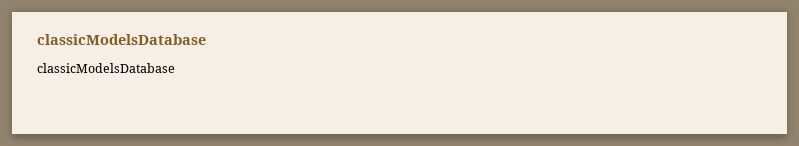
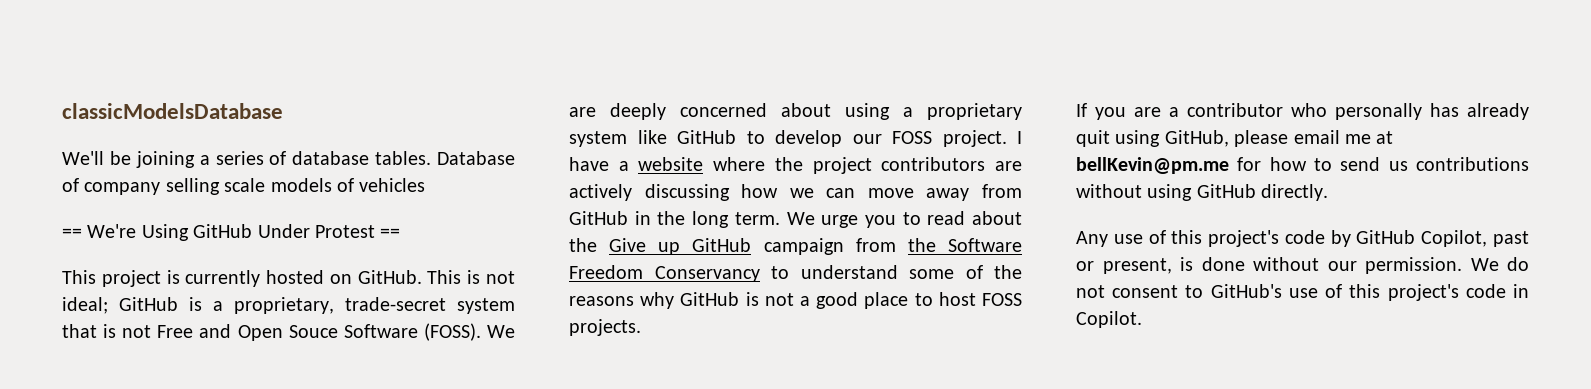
[37,63,175,73] classicModelsDatabase -> [62,151,515,168] [62,178,426,195] [62,224,401,241] [62,270,515,287] [62,297,515,314] [62,323,515,341] [569,103,1022,120] [569,130,1022,147] [569,157,1022,174] [569,184,1022,201] [569,211,1022,228] [569,238,1022,255] [569,265,1022,282] [569,292,1022,309] [569,319,641,336] [1076,103,1529,120] [1076,130,1394,147] [1076,157,1529,174] [1076,184,1329,201] [1076,230,1529,247] [1076,257,1529,274] [1076,284,1529,301] [1076,311,1142,328] We'll be joining a series of database tables. Database of company selling scale models of vehicles // == We're Using GitHub Under Protest == // This project is currently hosted on GitHub. This is not ideal; GitHub is a proprietary, trade-secret system that is not Free and Open Souce Software (FOSS). We are deeply concerned about using a proprietary system like GitHub to develop our FOSS project. I have a website where the project contributors are actively discussing how we can move away from GitHub in the long term. We urge you to read about the Give up GitHub campaign from the Software Freedom Conservancy to understand some of the reasons why GitHub is not a good place to host FOSS projects. // If you are a contributor who personally has already quit using GitHub, please email me at bellKevin@pm.me for how to send us contributions without using GitHub directly. // Any use of this project's code by GitHub Copilot, past or present, is done without our permission. We do not consent to GitHub's use of this project's code in Copilot.

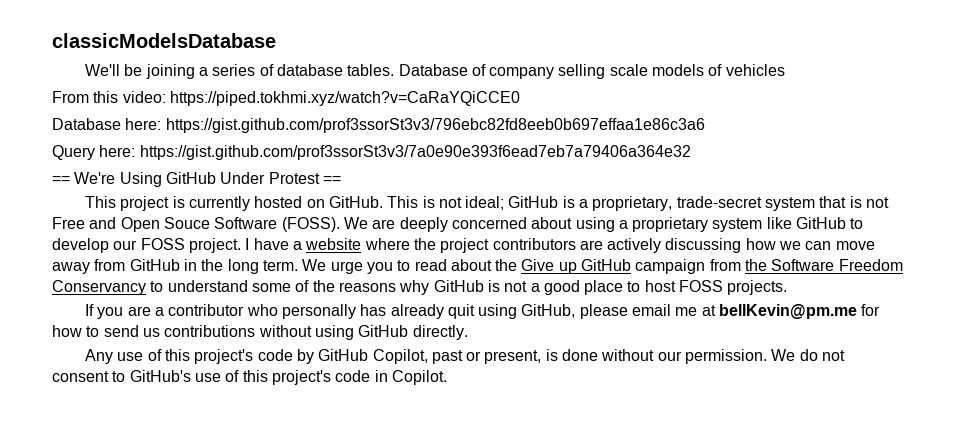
(426, 185) none -> [52,91,520,106] [52,118,705,133] [52,145,691,160] // From this video: https://piped.tokhmi.xyz/watch?v=CaRaYQiCCE0 // Database here: https://gist.github.com/prof3ssorSt3v3/796ebc82fd8eeb0b697effaa1e86c3a6 // Query here: https://gist.github.com/prof3ssorSt3v3/7a0e90e393f6ead7eb7a79406a364e32

